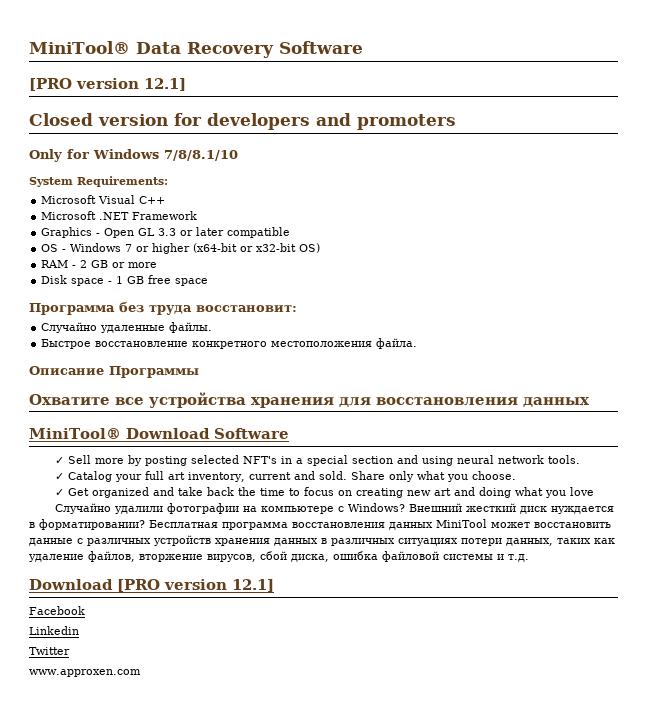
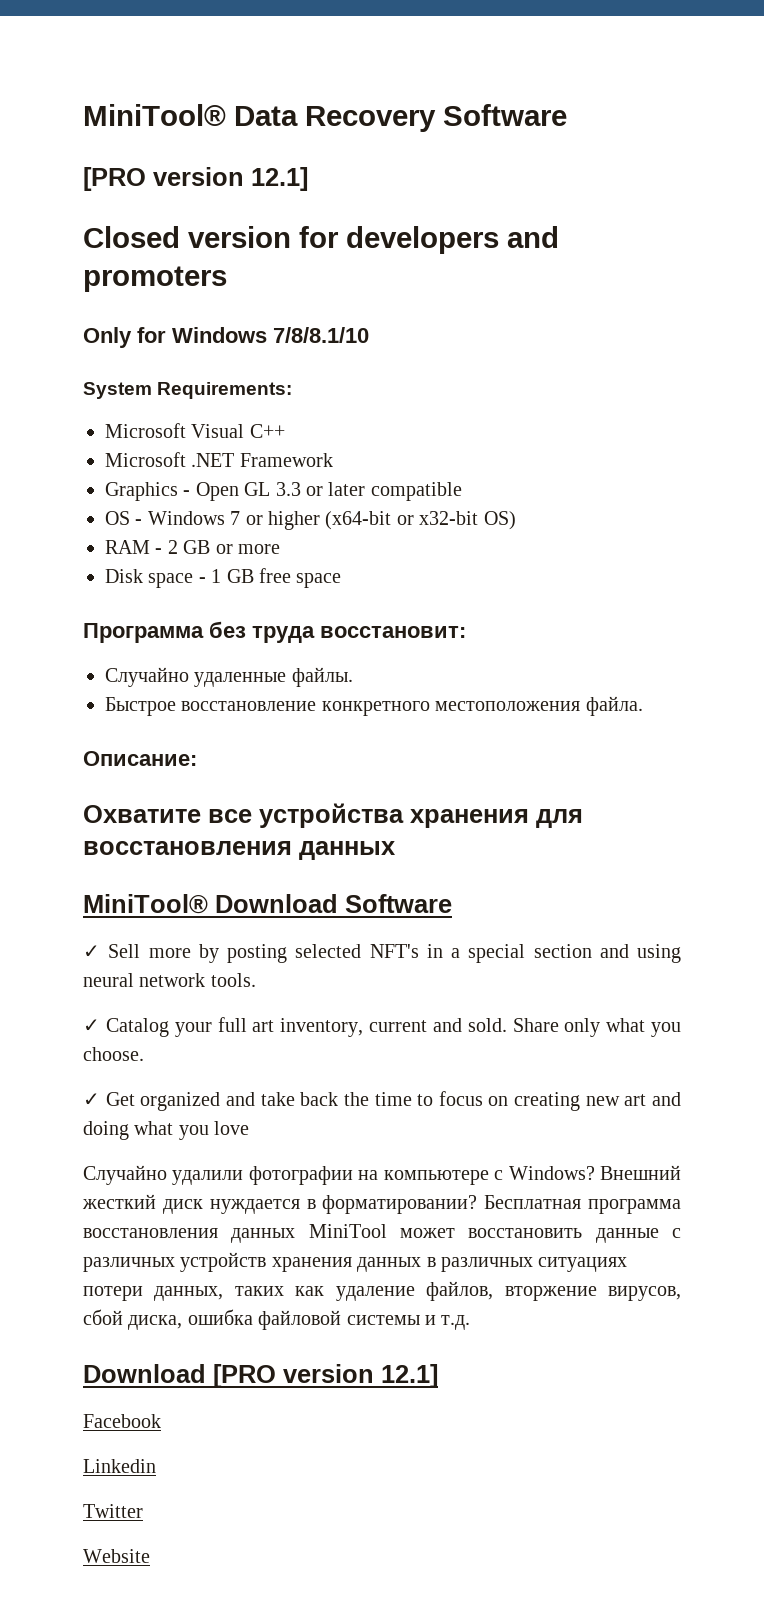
[29,366,199,378] Описание Программы -> [83,751,197,766] Описание:
[29,669,141,677] www.approxen.com -> [83,1549,150,1563] Website

